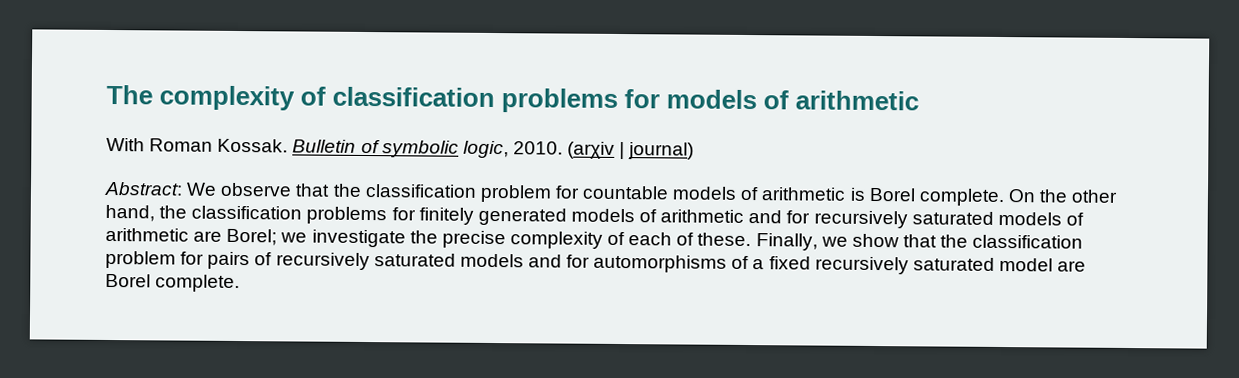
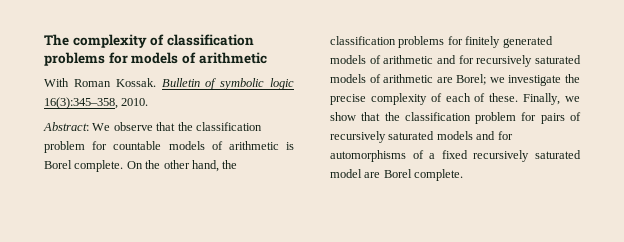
[462,140,509,159] logic, -> [270,78,294,90] [44,97,118,109] logic 16(3):345–358,
[567,141,695,160] (arχiv | journal) -> (149, 102) none

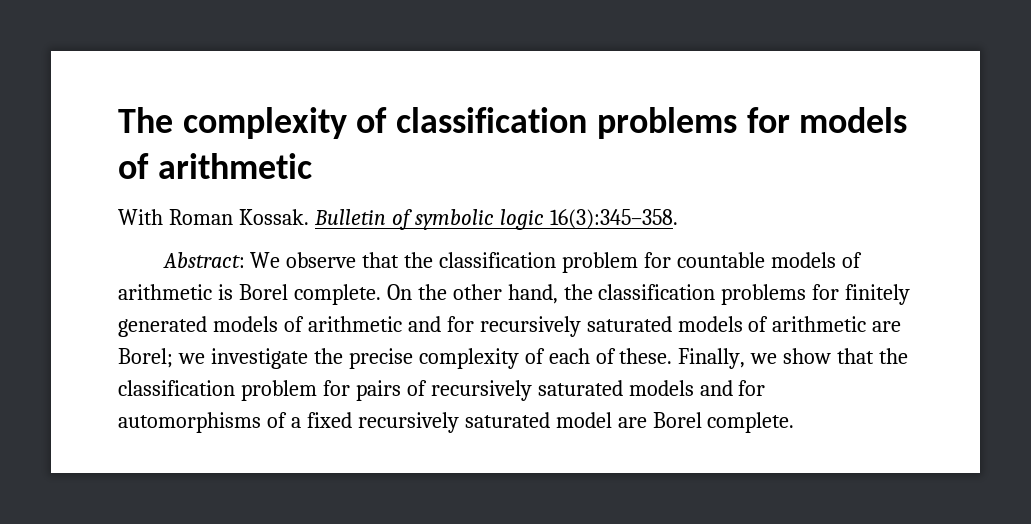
[44,97,149,109] 16(3):345–358, 2010. -> [549,209,678,229] 16(3):345–358.

